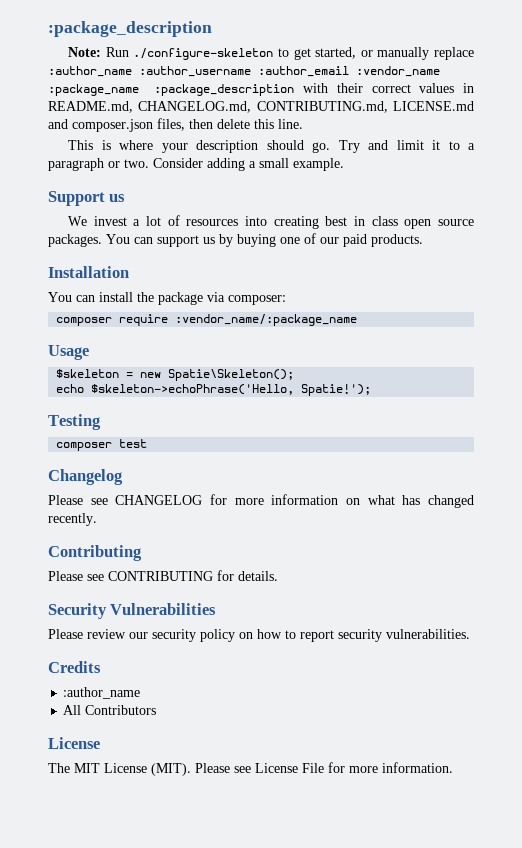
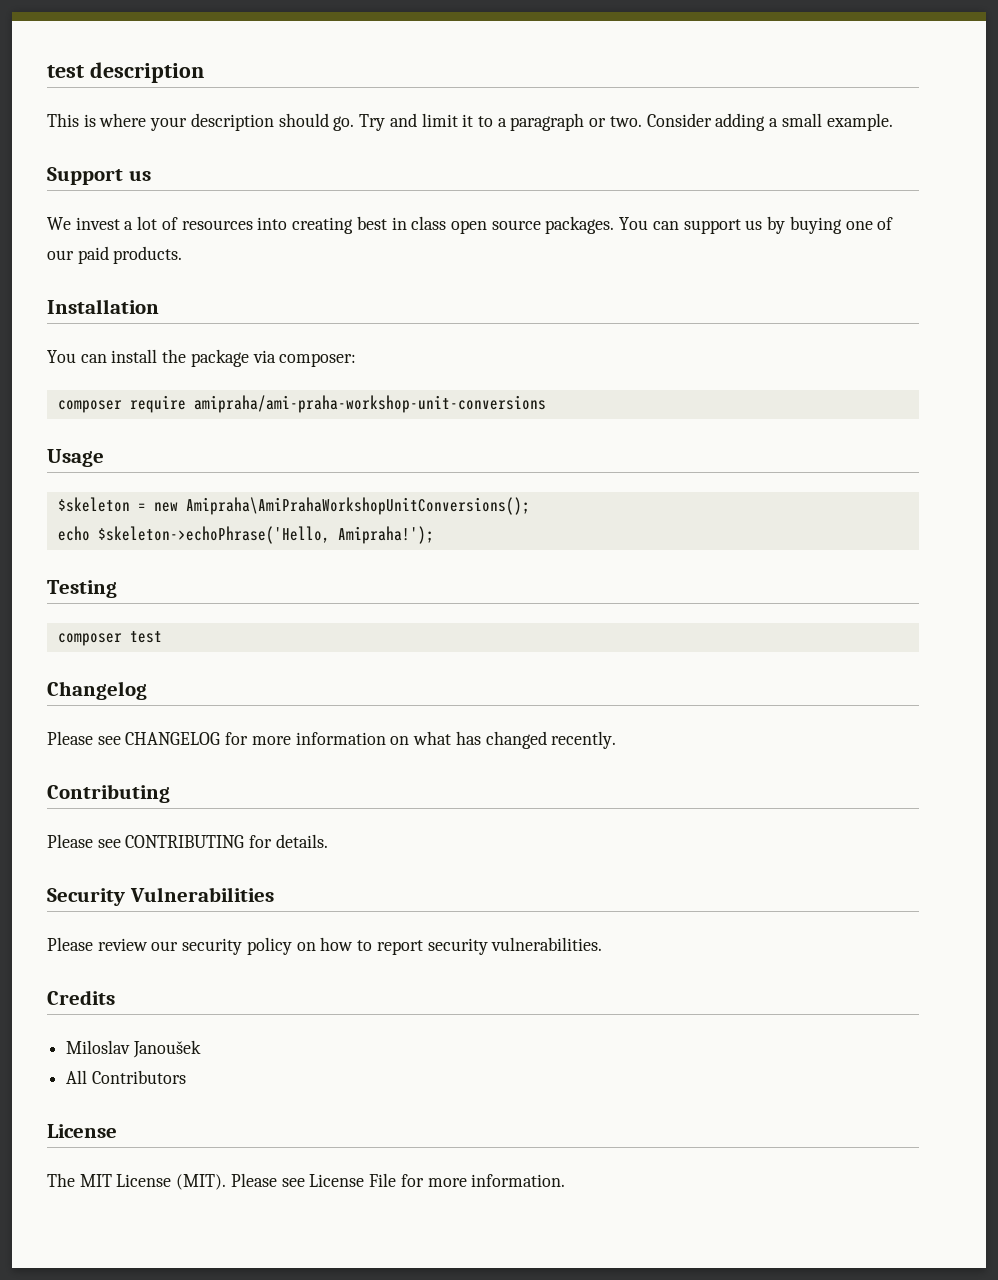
[48,21,212,37] [68,47,474,60] [48,66,440,77] [48,83,475,96] [48,101,474,113] [48,118,303,132] :package_description // Note: Run ./configure-skeleton to get started, or manually replace :author_name :author_username :author_email :vendor_name :package_name :package_description with their correct values in README.md, CHANGELOG.md, CONTRIBUTING.md, LICENSE.md and composer.json files, then delete this line. -> [47,62,204,83] test description
[175,314,358,326] :vendor_name/:package_name -> [193,395,546,413] amipraha/ami-praha-workshop-unit-conversions
[168,369,295,381] Spatie\Skeleton(); -> [185,497,530,515] Amipraha\AmiPrahaWorkshopUnitConversions();
[301,384,372,396] Spatie!'); -> [337,526,434,544] Amipraha!');
[63,687,141,699] :author_name -> [66,1040,201,1058] Miloslav Janoušek

